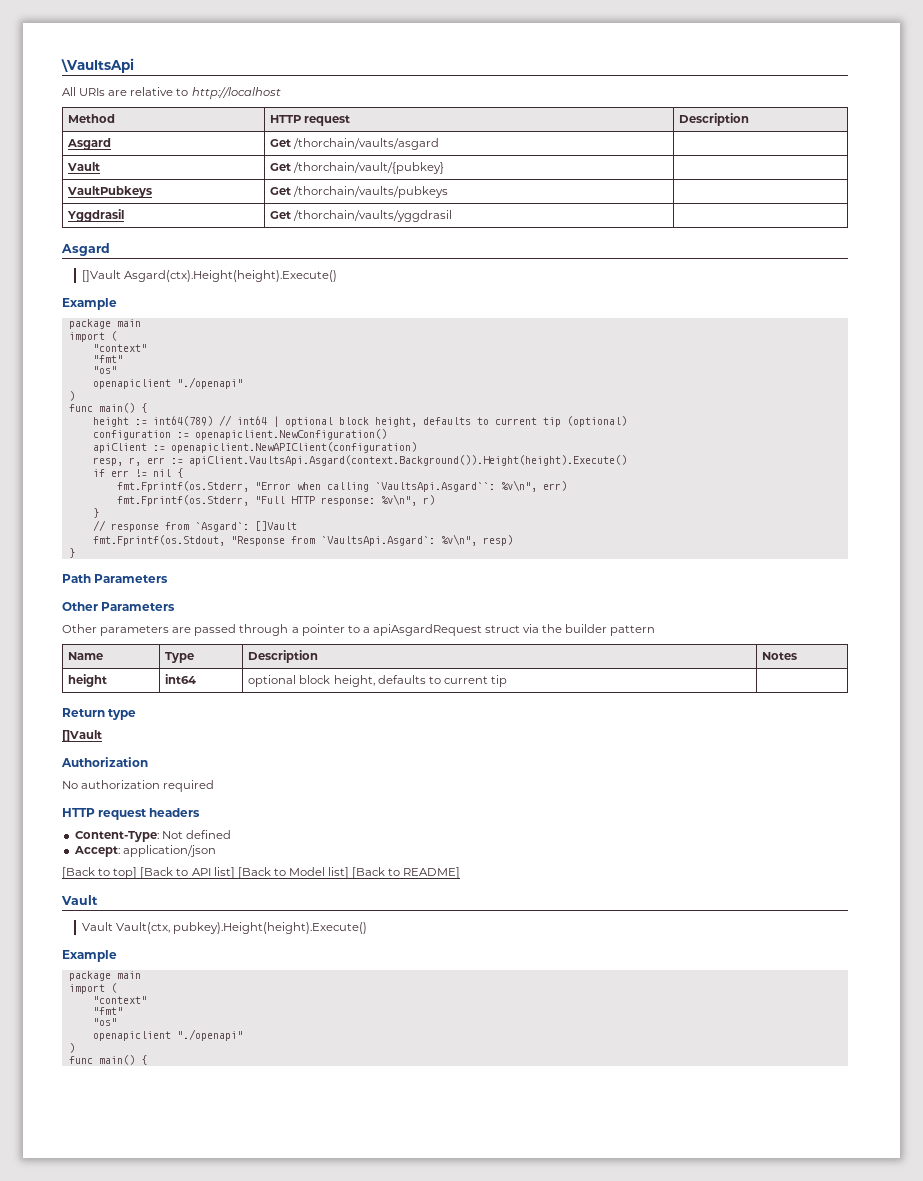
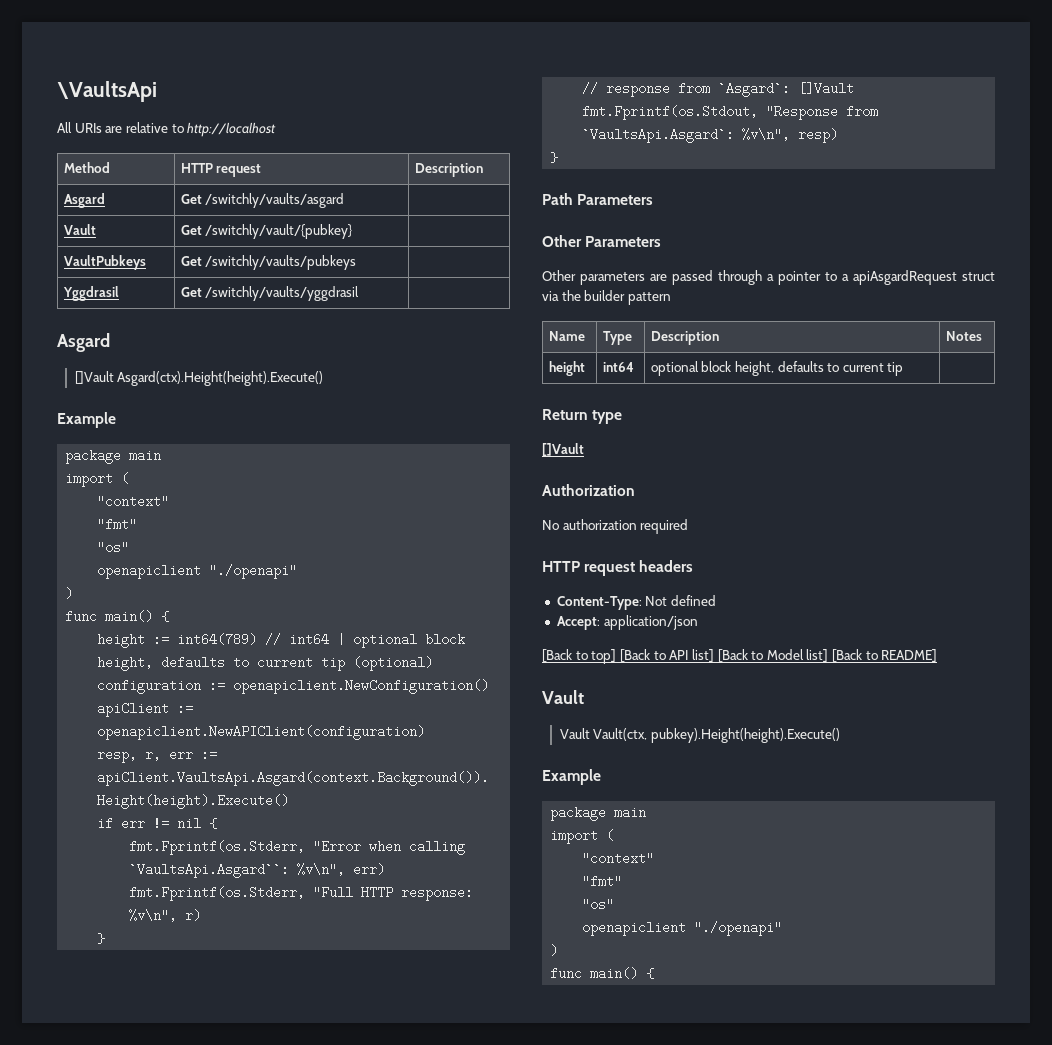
[293,138,440,150] /thorchain/vaults/asgard -> [205,193,345,208] /switchly/vaults/asgard
[293,162,445,174] /thorchain/vault/{pubkey} -> [205,224,353,239] /switchly/vault/{pubkey}
[293,186,449,198] /thorchain/vaults/pubkeys -> [205,255,357,270] /switchly/vaults/pubkeys
[293,210,453,222] /thorchain/vaults/yggdrasil -> [205,286,360,301] /switchly/vaults/yggdrasil

